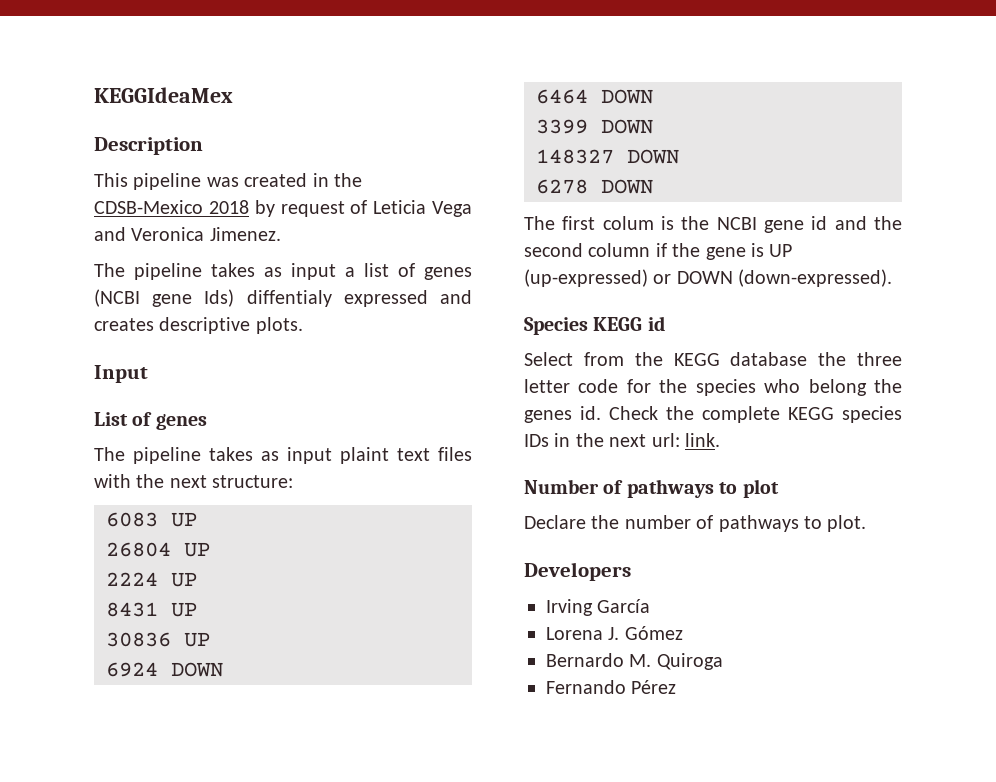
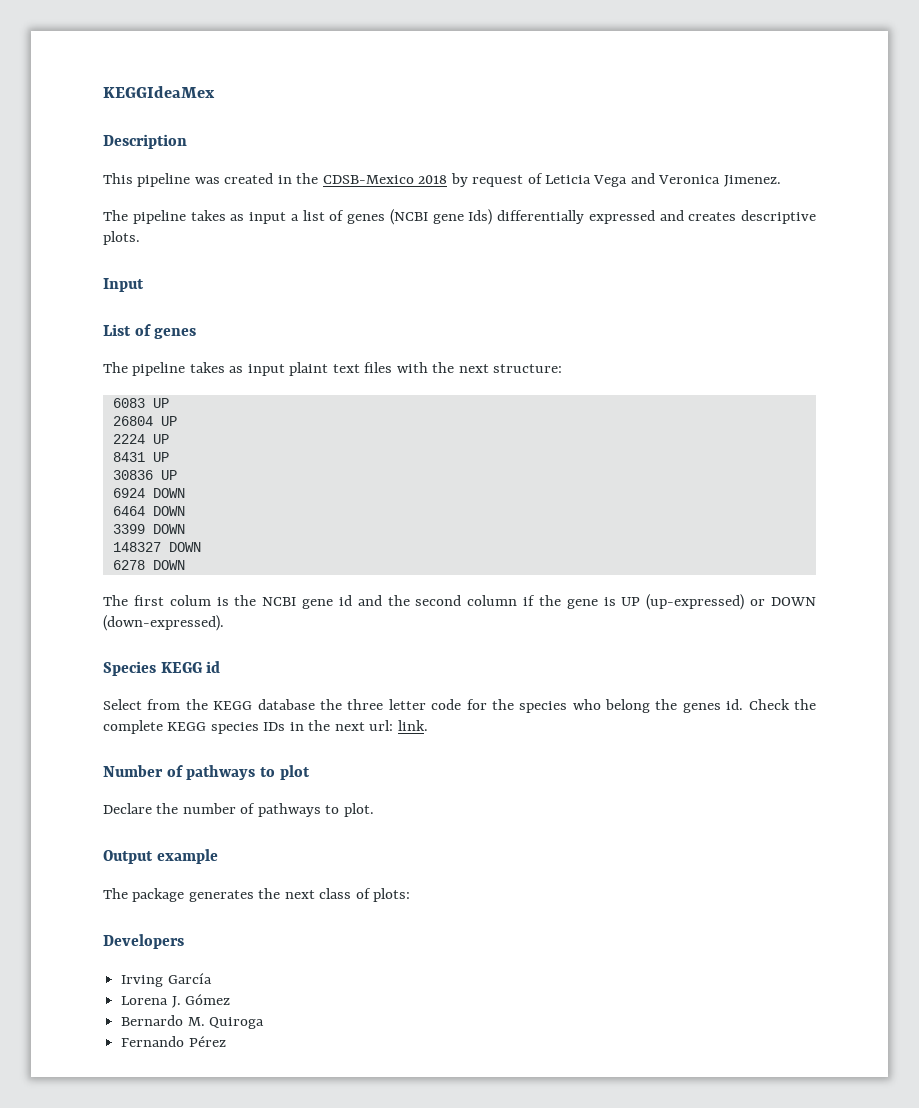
[246,290,332,307] diffentialy -> [497,210,584,224] differentially
(867, 523) none -> [103,849,218,864] [103,888,411,902] // Output example // The package generates the next class of plots:

